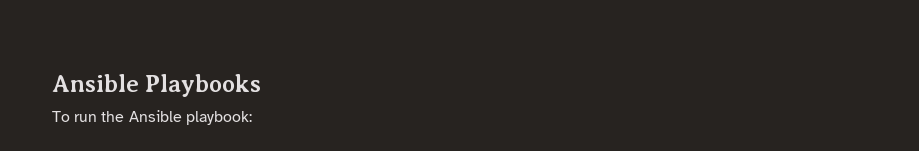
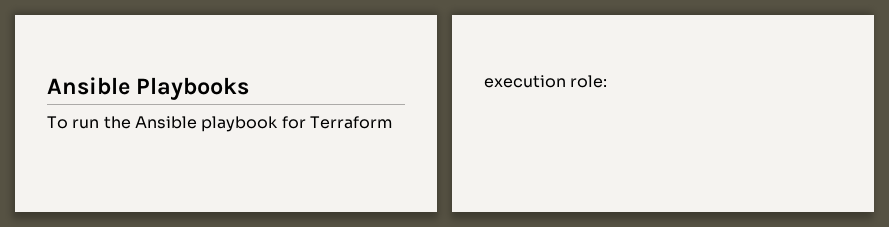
[185,111,252,125] playbook: -> [201,116,392,132] [484,75,608,88] playbook for Terraform execution role:

